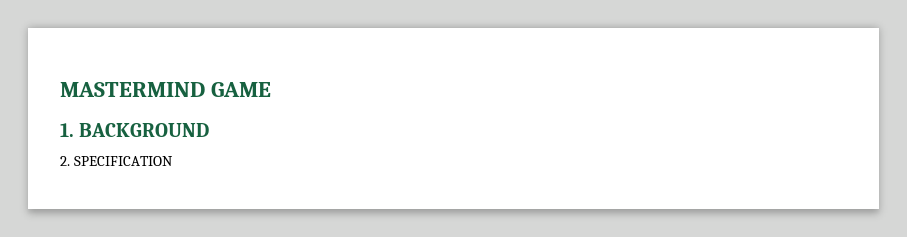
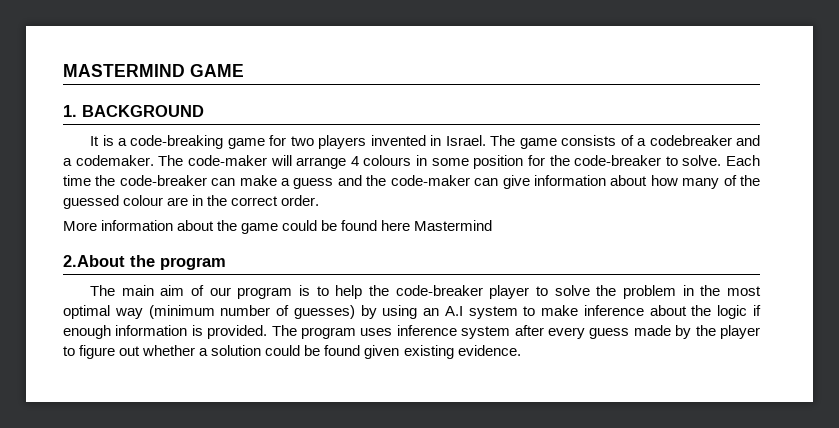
[60,156,173,166] 2. SPECIFICATION -> [90,135,760,149] [63,155,760,169] [63,175,760,189] [63,195,320,209] [63,220,493,234] [63,255,226,270] [90,285,762,299] [63,305,761,319] [63,325,760,339] [63,345,521,359] It is a code-breaking game for two players invented in Israel. The game consists of a codebreaker and a codemaker. The code-maker will arrange 4 colours in some position for the code-breaker to solve. Each time the code-breaker can make a guess and the code-maker can give information about how many of the guessed colour are in the correct order. // More information about the game could be found here Mastermind // 2.About the program // The main aim of our program is to help the code-breaker player to solve the problem in the most optimal way (minimum number of guesses) by using an A.I system to make inference about the logic if enough information is provided. The program uses inference system after every guess made by the player to figure out whether a solution could be found given existing evidence.

